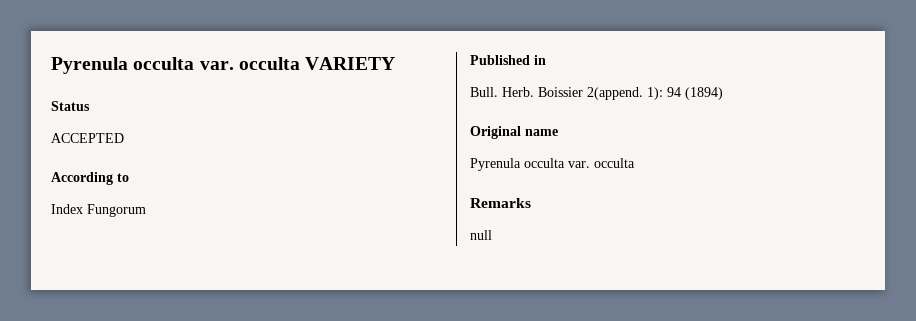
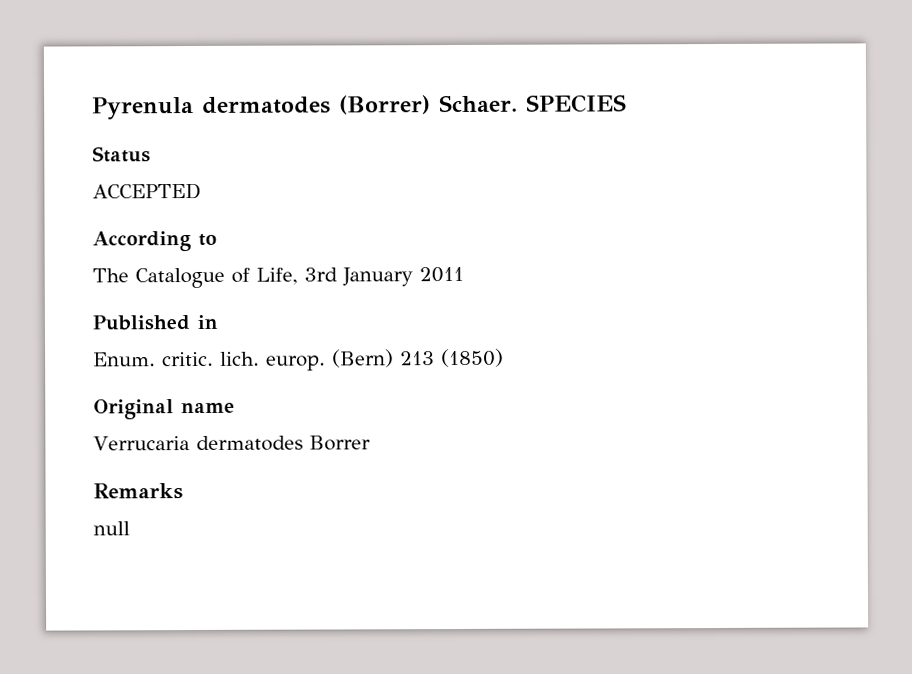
[51,57,396,74] Pyrenula occulta var. occulta VARIETY -> [92,94,627,120] Pyrenula dermatodes (Borrer) Schaer. SPECIES
[51,204,146,217] [470,55,546,65] [470,87,723,100] [470,126,558,139] [470,158,635,171] Index Fungorum // Published in // Bull. Herb. Boissier 2(append. 1): 94 (1894) // Original name // Pyrenula occulta var. occulta -> [92,266,464,289] [92,314,218,331] [93,348,504,371] [93,399,235,420] [93,435,371,452] The Catalogue of Life, 3rd January 2011 // Published in // Enum. critic. lich. europ. (Bern) 213 (1850) // Original name // Verrucaria dermatodes Borrer

